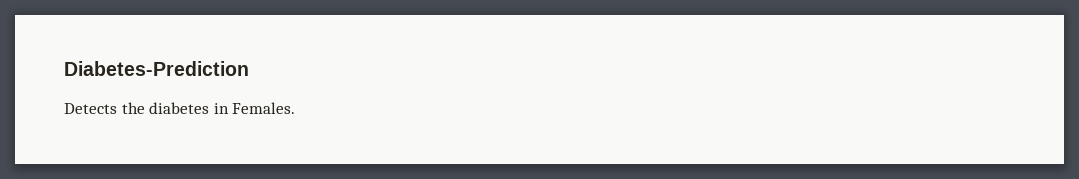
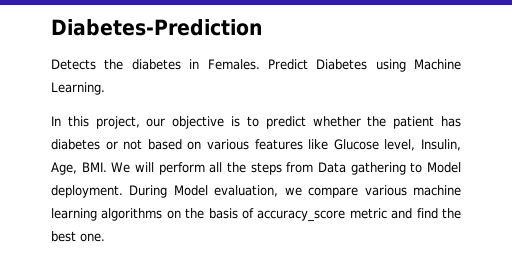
(296, 108) none -> [267,59,461,72] [51,82,105,95] [51,116,461,129] [51,139,462,151] [51,162,462,175] [51,185,461,198] [51,208,461,222] [51,231,105,242] Predict Diabetes using Machine Learning. // In this project, our objective is to predict whether the patient has diabetes or not based on various features like Glucose level, Insulin, Age, BMI. We will perform all the steps from Data gathering to Model deployment. During Model evaluation, we compare various machine learning algorithms on the basis of accuracy_score metric and find the best one.

